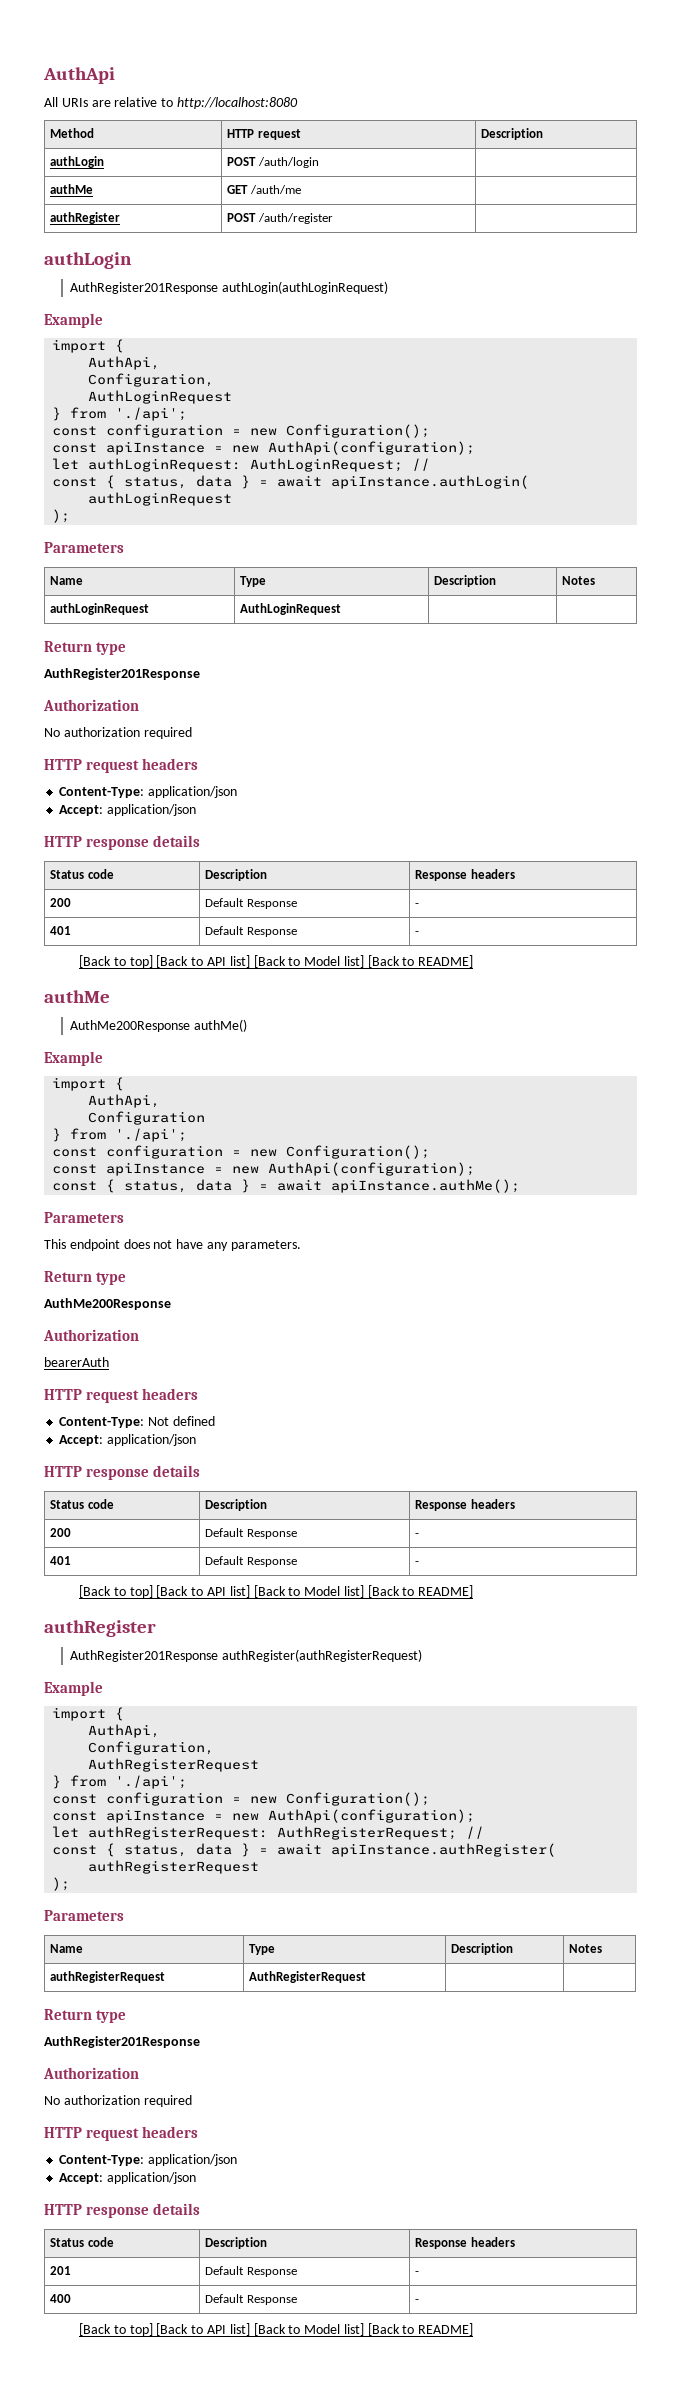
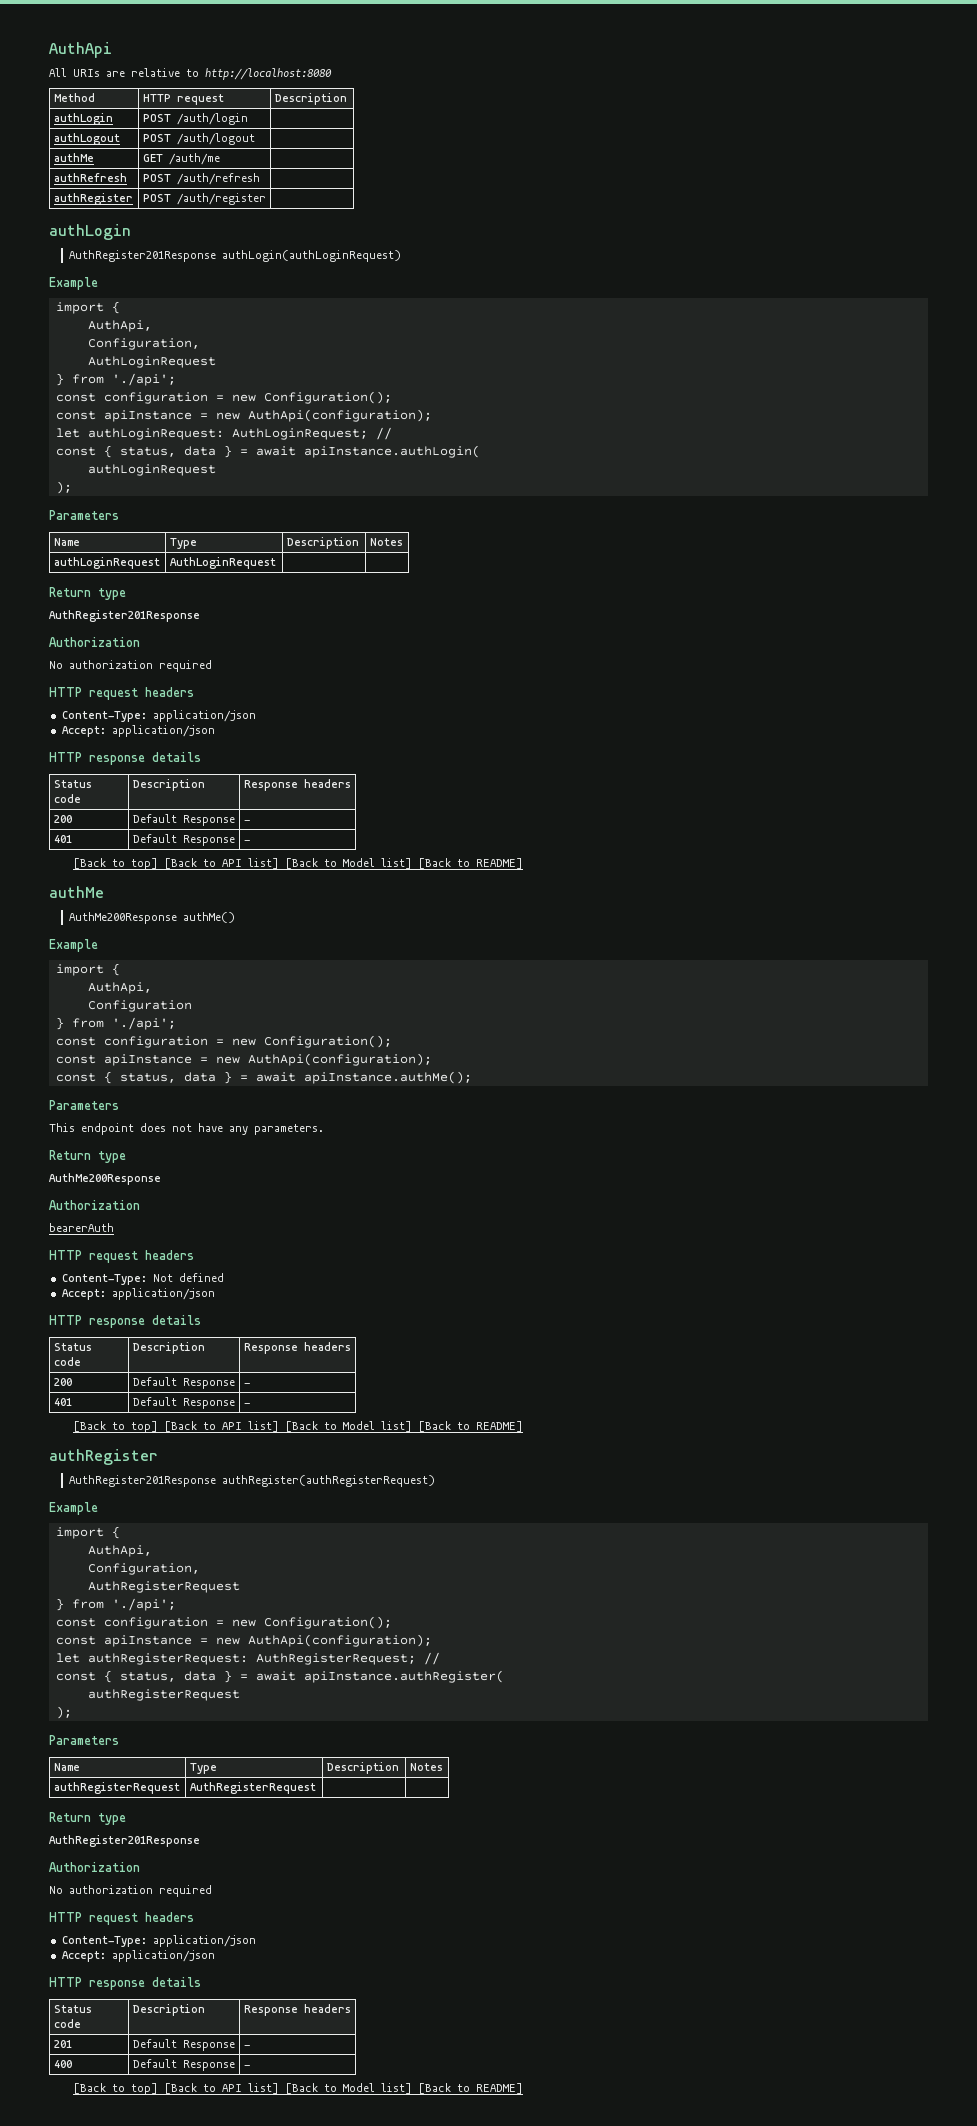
(319, 162) none -> [53,133,120,145] [142,133,255,145] // authLogout | POST /auth/logout |
(301, 189) none -> [53,173,127,182] [142,173,260,185] // authRefresh | POST /auth/refresh |

